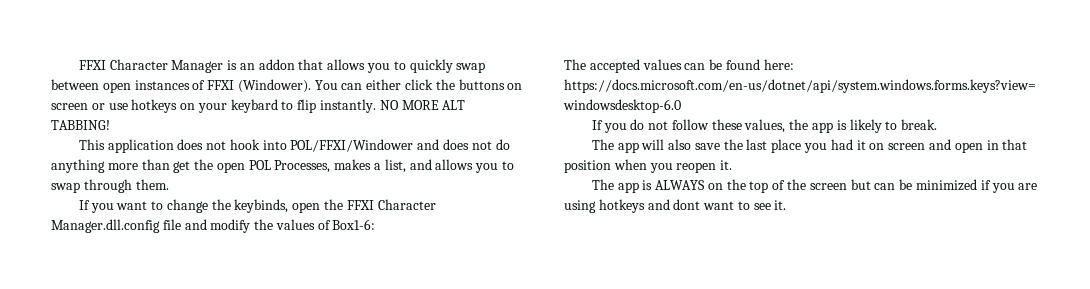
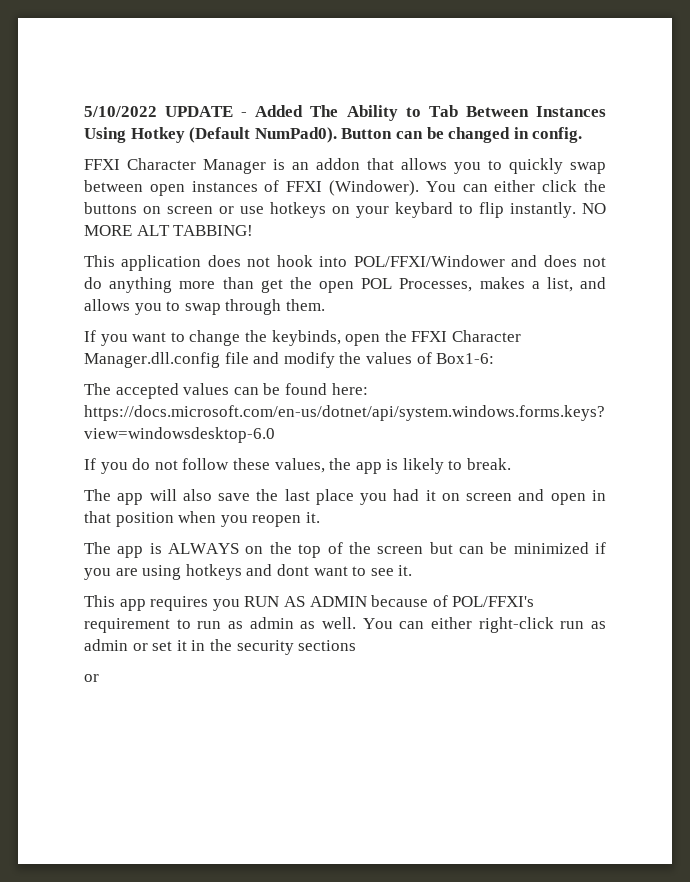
(78, 65) none -> [84,105,606,121] [84,127,583,143] 5/10/2022 UPDATE - Added The Ability to Tab Between Instances Using Hotkey (Default NumPad0). Button can be changed in config. //
(787, 205) none -> [84,595,535,611] [84,617,606,633] [84,639,357,655] [84,674,99,682] // This app requires you RUN AS ADMIN because of POL/FFXI's requirement to run as admin as well. You can either right-click run as admin or set it in the security sections // or

